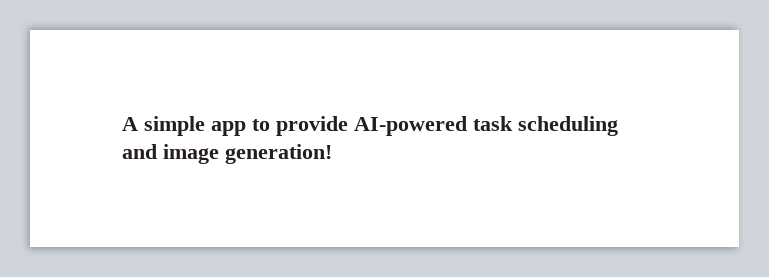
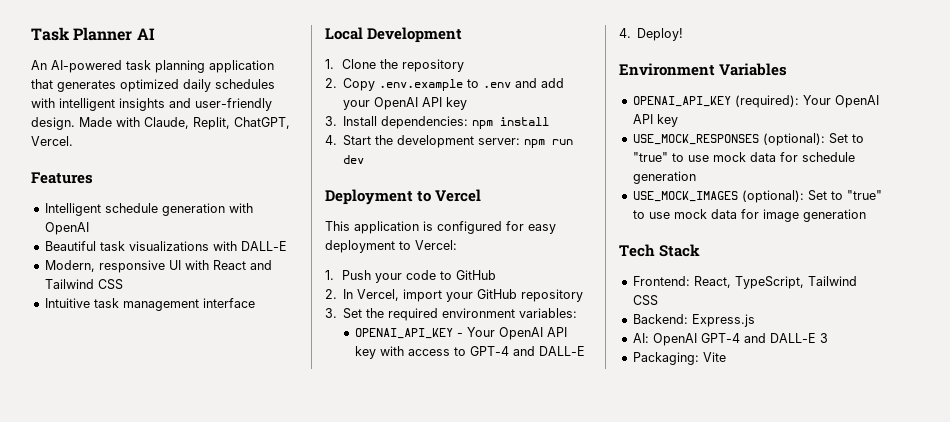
[122,116,618,136] [122,144,332,164] A simple app to provide AI-powered task scheduling and image generation! -> [31,27,155,41] [31,60,274,73] [31,79,275,92] [31,98,272,111] [31,117,290,130] [31,136,73,146] [31,172,93,184] [44,203,253,216] [44,222,89,235] [44,241,287,251] [44,260,272,273] [44,279,123,290] [44,298,255,311] [325,27,463,43] [325,59,464,72] [325,78,565,91] [343,97,468,110] [325,116,550,129] [325,135,574,148] [343,155,365,164] [325,189,482,205] [325,221,556,234] [325,240,457,253] [325,270,496,283] [325,289,584,302] [325,308,578,321] [355,327,568,340] [355,346,586,359] [619,28,684,41] [619,63,788,76] [632,95,879,108] [632,114,678,127] [632,133,864,146] [632,152,855,162] [632,171,696,184] [632,190,882,203] [632,209,866,222] [619,244,701,257] [632,276,857,289] [632,295,658,306] [632,314,755,327] [632,333,828,346] [632,352,726,365] Task Planner AI // An AI-powered task planning application that generates optimized daily schedules with intelligent insights and user-friendly design. Made with Claude, Replit, ChatGPT, Vercel. // Features // Intelligent schedule generation with OpenAI // Beautiful task visualizations with DALL-E // Modern, responsive UI with React and Tailwind CSS // Intuitive task management interface // Local Development // 1. Clone the repository // 2. Copy .env.example to .env and add your OpenAI API key // 3. Install dependencies: npm install // 4. Start the development server: npm run dev // Deployment to Vercel // This application is configured for easy deployment to Vercel: // 1. Push your code to GitHub // 2. In Vercel, import your GitHub repository // 3. Set the required environment variables: // OPENAI_API_KEY - Your OpenAI API key with access to GPT-4 and DALL-E // 4. Deploy! // Environment Variables // OPENAI_API_KEY (required): Your OpenAI API key // USE_MOCK_RESPONSES (optional): Set to "true" to use mock data for schedule generation // USE_MOCK_IMAGES (optional): Set to "true" to use mock data for image generation // Tech Stack // Frontend: React, TypeScript, Tailwind CSS // Backend: Express.js // AI: OpenAI GPT-4 and DALL-E 3 // Packaging: Vite

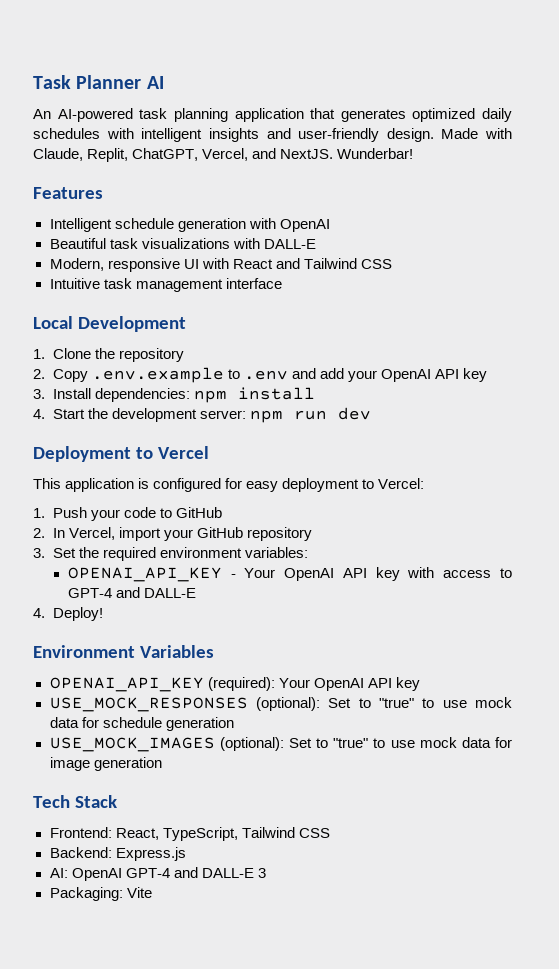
[31,136,73,146] Vercel. -> [202,148,414,161] Vercel, and NextJS. Wunderbar!

